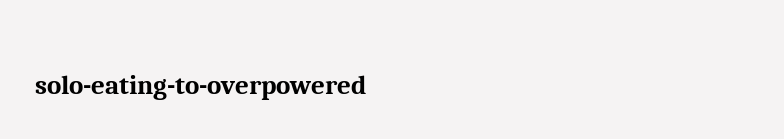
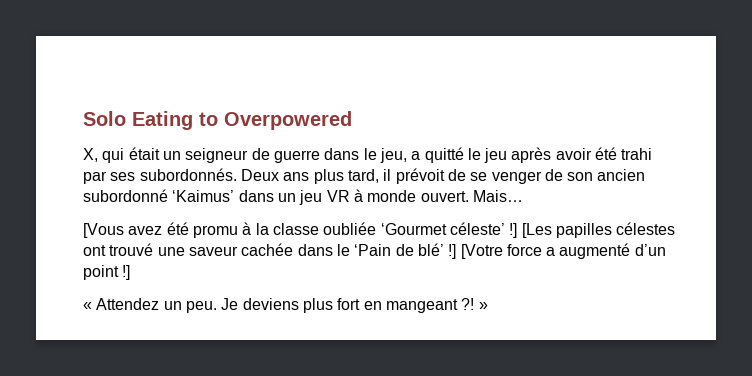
[35,75,366,100] solo-eating-to-overpowered -> [83,111,352,130] [83,147,653,163] [83,168,646,184] [83,189,523,205] [83,222,676,238] [83,243,666,259] [83,265,131,280] [83,298,488,313] Solo Eating to Overpowered // X, qui était un seigneur de guerre dans le jeu, a quitté le jeu après avoir été trahi par ses subordonnés. Deux ans plus tard, il prévoit de se venger de son ancien subordonné ‘Kaimus’ dans un jeu VR à monde ouvert. Mais… // [Vous avez été promu à la classe oubliée ‘Gourmet céleste’ !] [Les papilles célestes ont trouvé une saveur cachée dans le ‘Pain de blé’ !] [Votre force a augmenté d’un point !] // « Attendez un peu. Je deviens plus fort en mangeant ?! »

